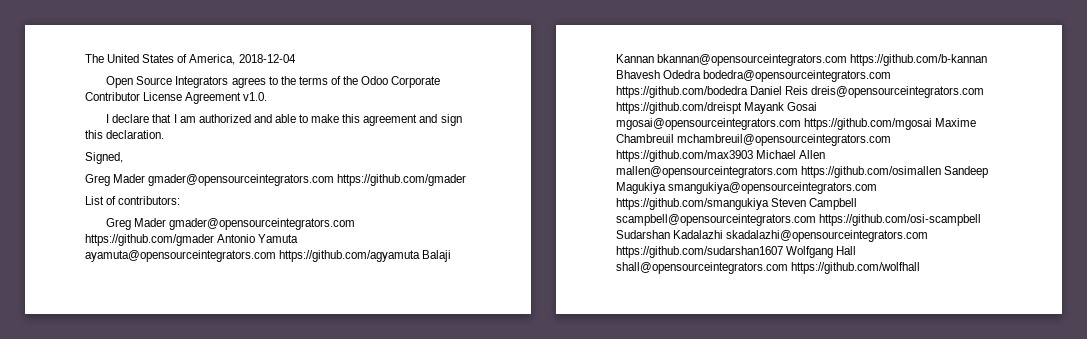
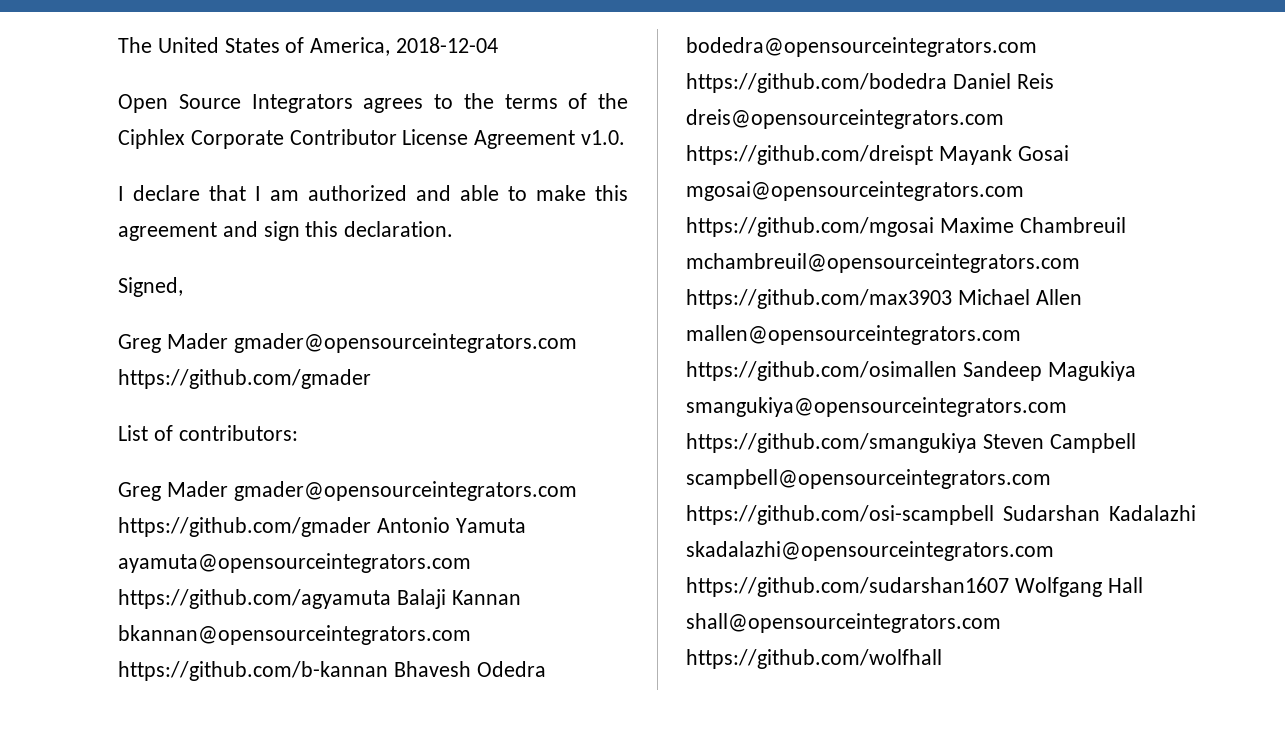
[361,76,389,85] Odoo -> [118,129,185,149] Ciphlex

